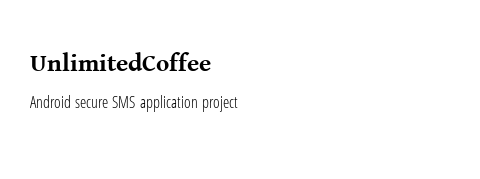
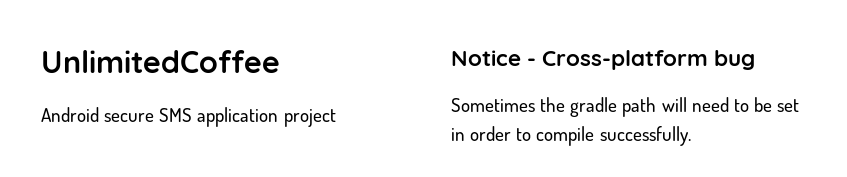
(238, 104) none -> [451,50,756,70] [451,97,800,117] [451,126,691,146] // Notice - Cross-platform bug // Sometimes the gradle path will need to be set in order to compile successfully.

